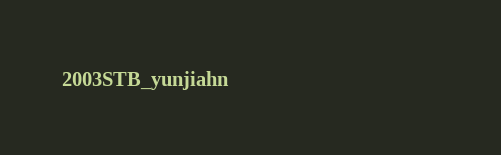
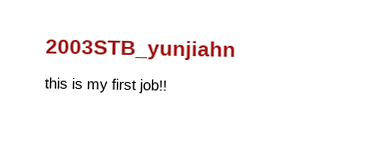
(229, 80) none -> [44,77,168,94] // this is my first job!!

